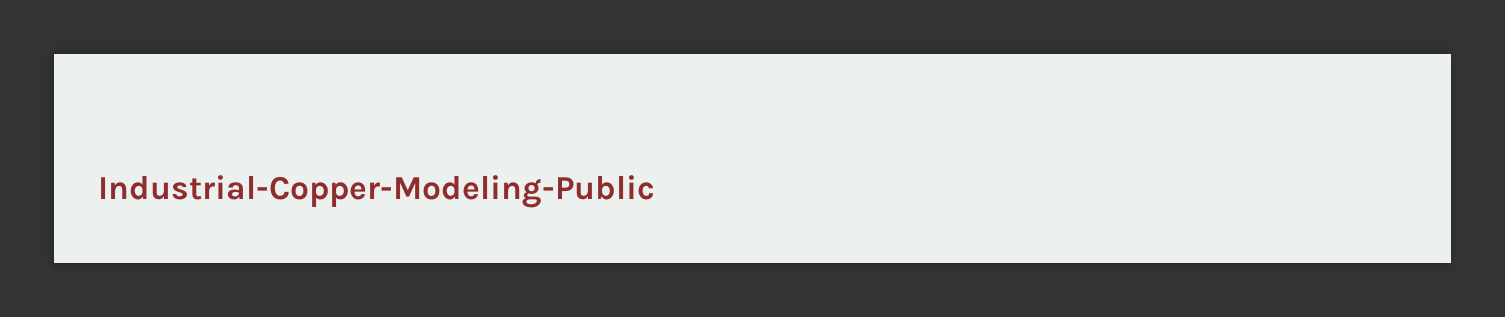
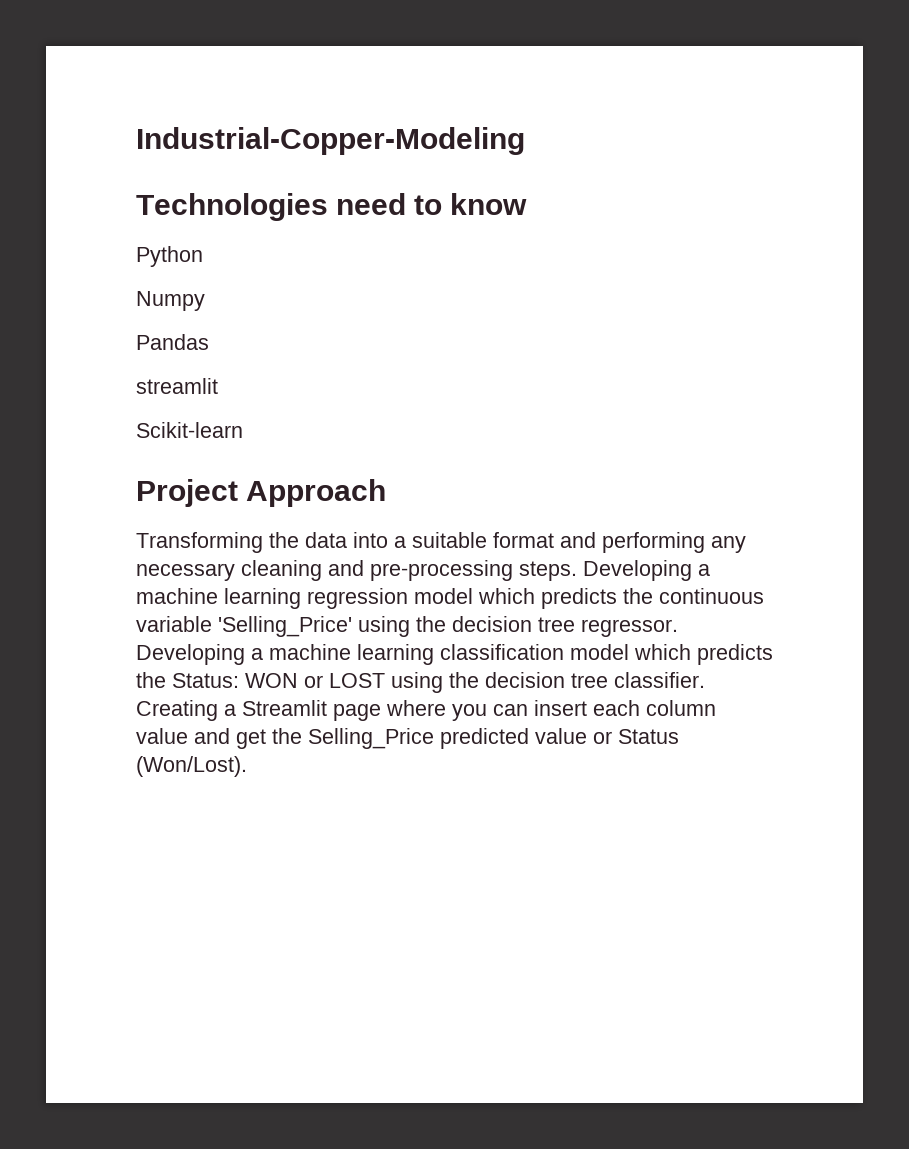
[98,175,655,208] Industrial-Copper-Modeling-Public -> [136,127,525,155] [136,193,528,221] [136,246,203,267] [136,291,205,311] [136,334,209,350] [136,378,218,394] [136,422,243,438] [136,479,387,507] [136,532,746,553] [136,560,710,581] [136,588,764,609] [136,616,678,637] [136,644,773,665] [136,672,705,693] [136,700,716,721] [136,728,679,749] [136,756,247,777] Industrial-Copper-Modeling // Technologies need to know // Python // Numpy // Pandas // streamlit // Scikit-learn // Project Approach // Transforming the data into a suitable format and performing any necessary cleaning and pre-processing steps. Developing a machine learning regression model which predicts the continuous variable 'Selling_Price' using the decision tree regressor. Developing a machine learning classification model which predicts the Status: WON or LOST using the decision tree classifier. Creating a Streamlit page where you can insert each column value and get the Selling_Price predicted value or Status (Won/Lost).

